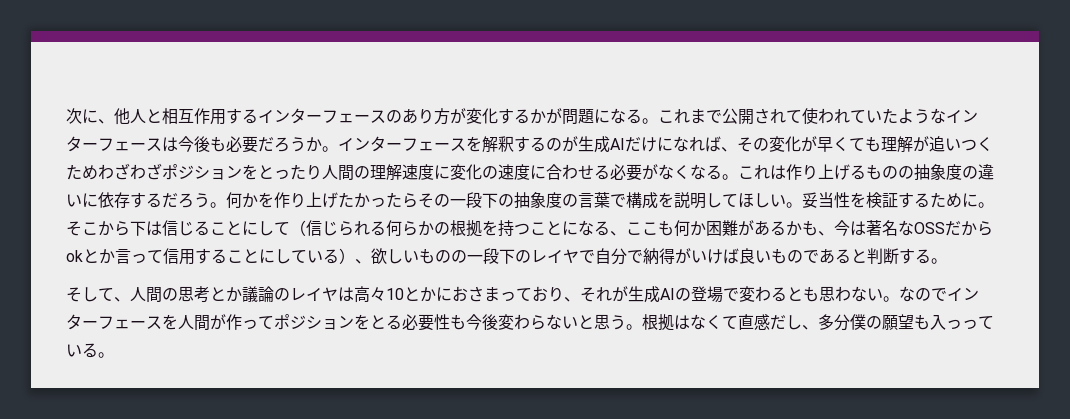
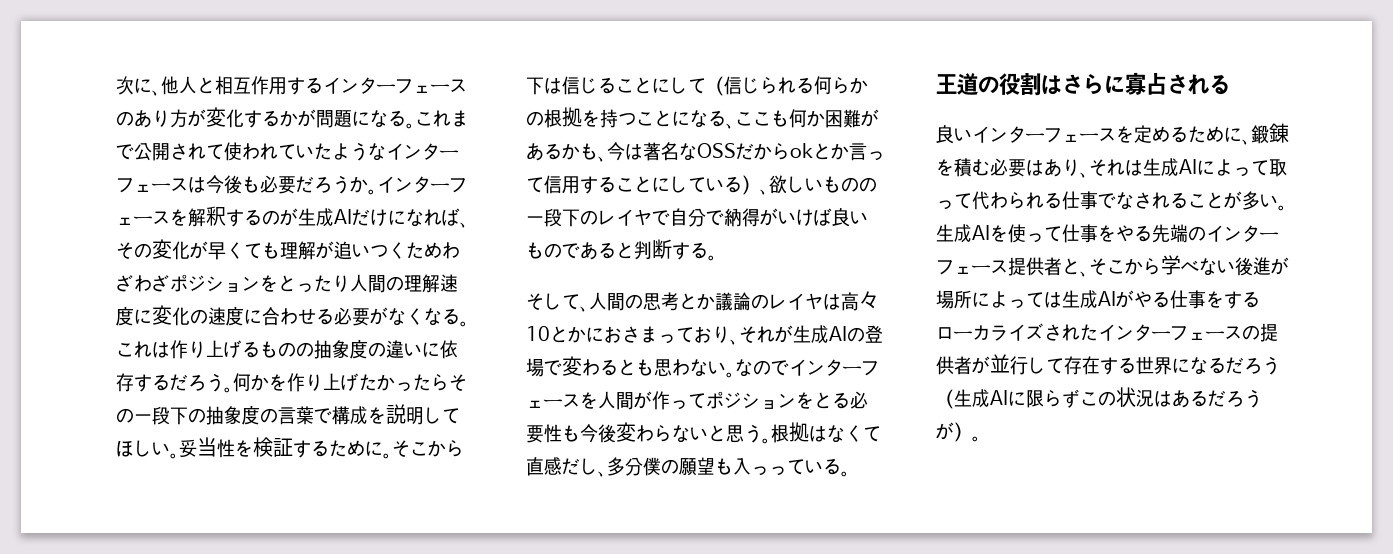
(114, 355) none -> [936,72,1230,96] [936,123,1289,145] [936,158,1287,178] [936,191,1287,211] [936,224,1278,243] [936,255,1289,277] [936,290,1260,309] [936,323,1278,342] [936,354,1280,375] [936,387,1262,409] [936,422,981,442] // 王道の役割はさらに寡占される // 良いインターフェースを定めるために、鍛錬を積む必要はあり、それは生成AIによって取って代わられる仕事でなされることが多い。生成AIを使って仕事をやる先端のインターフェース提供者と、そこから学べない後進が場所によっては生成AIがやる仕事をするローカライズされたインターフェースの提供者が並行して存在する世界になるだろう（生成AIに限らずこの状況はあるだろうが）。

